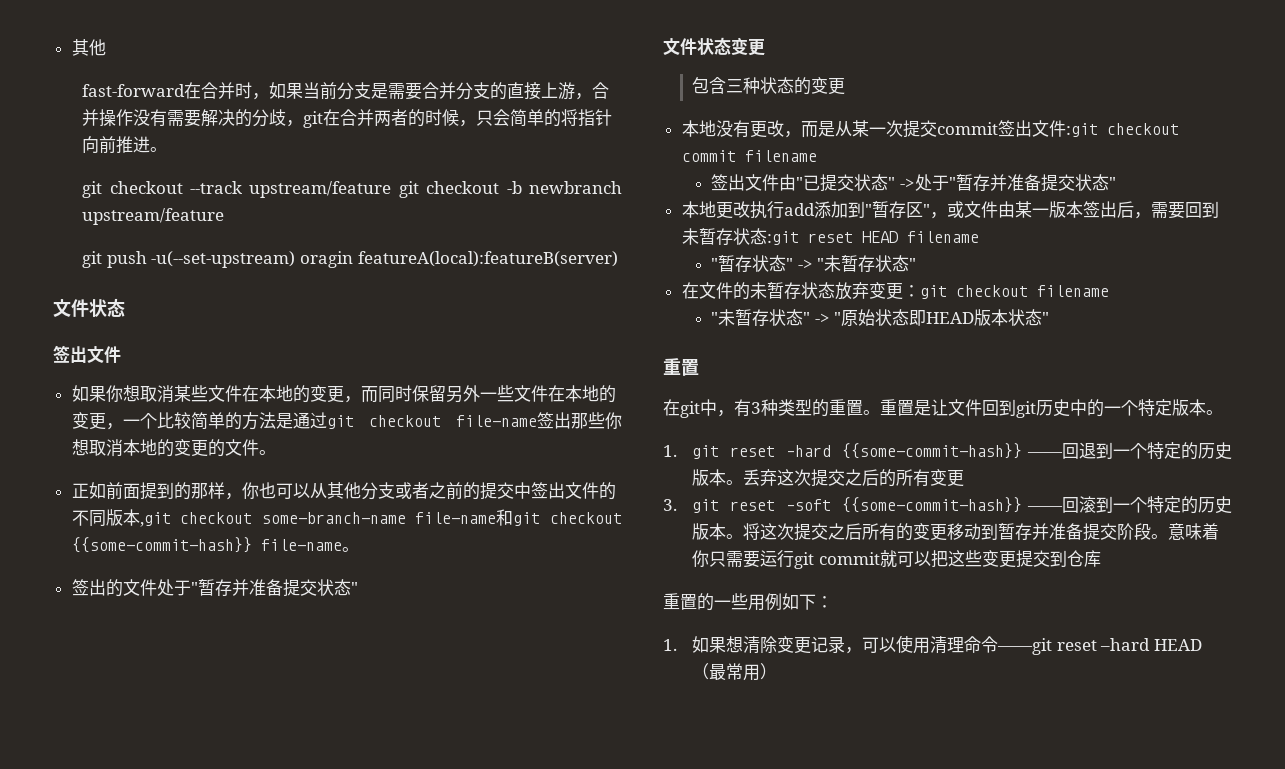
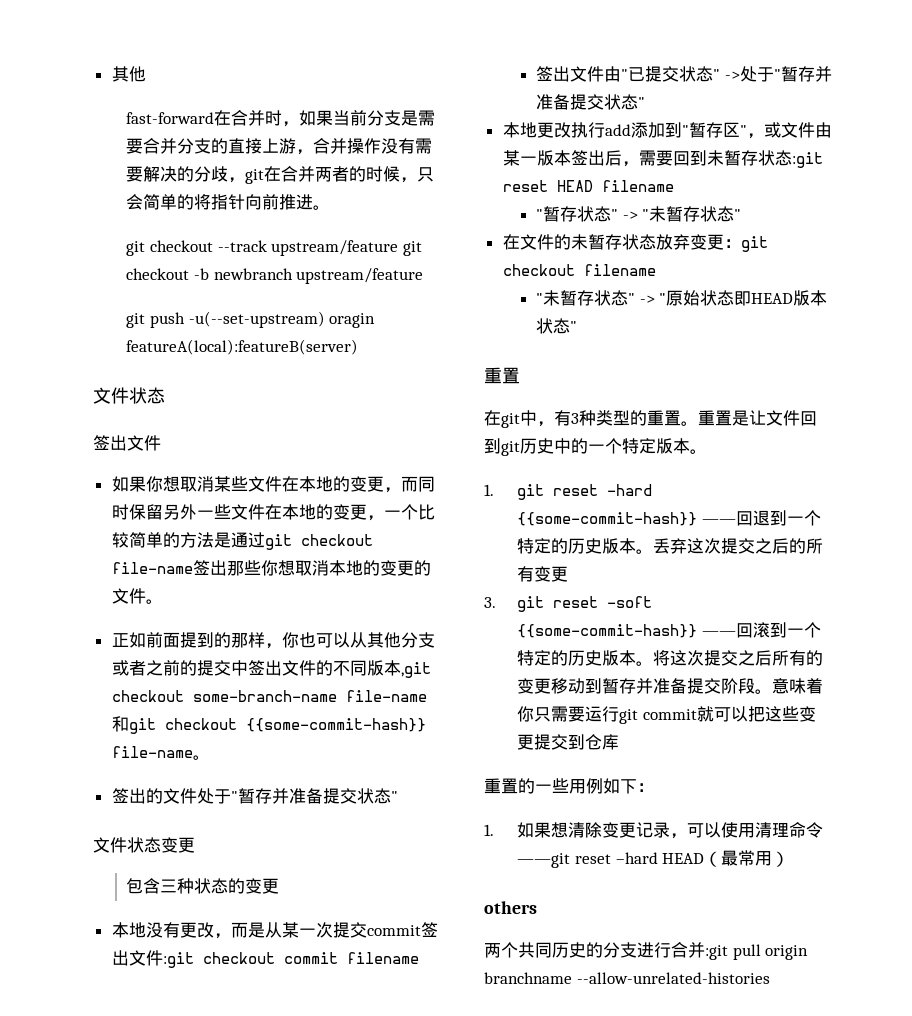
(778, 671) none -> [484,901,537,914] [484,942,809,960] [484,972,770,984] // others // 两个共同历史的分支进行合并:git pull origin branchname --allow-unrelated-histories

